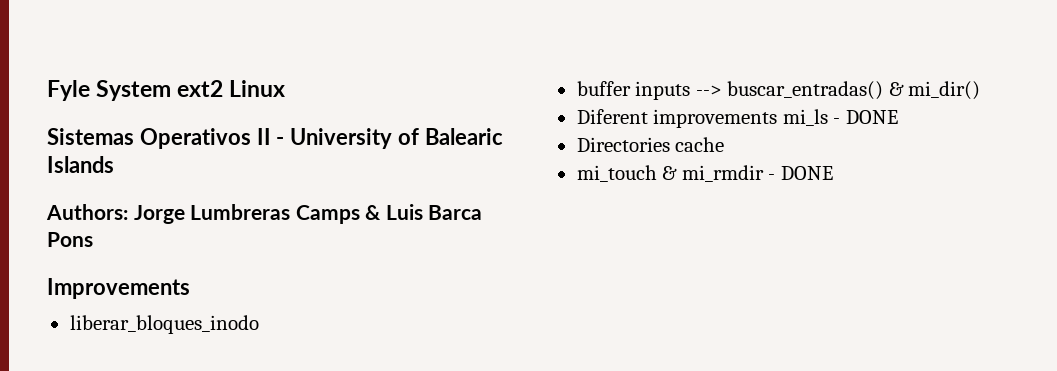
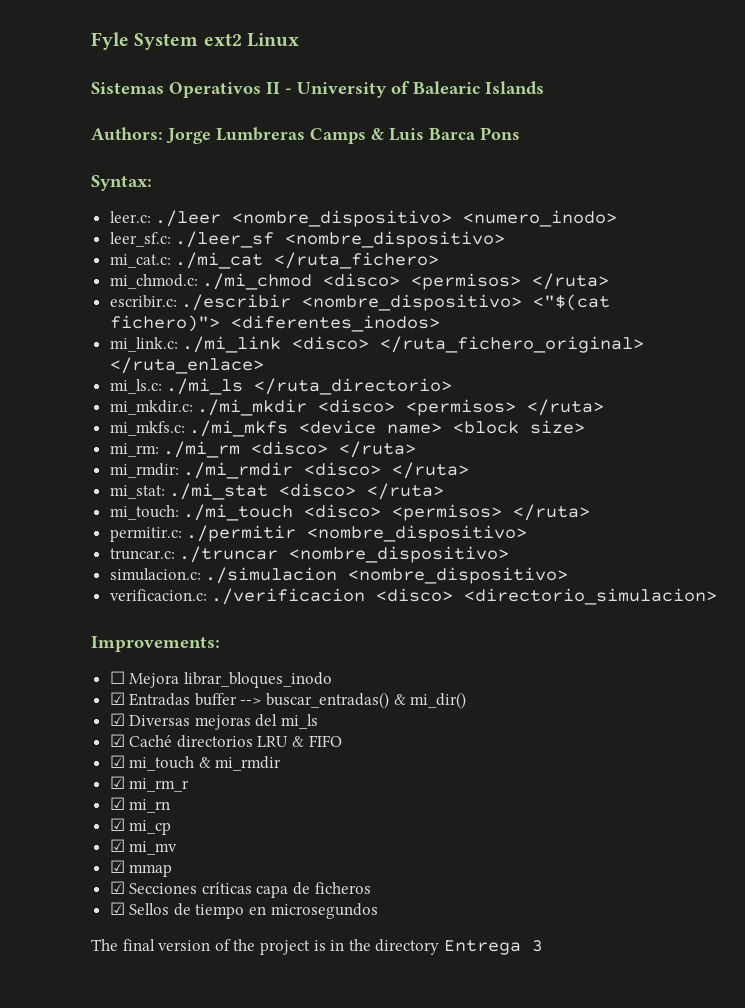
[47,278,190,299] [69,315,259,334] [576,81,981,100] [576,109,898,128] [576,137,725,152] [576,165,833,182] Improvements // liberar_bloques_inodo // buffer inputs --> buscar_entradas() & mi_dir() // Diferent improvements mi_ls - DONE // Directories cache // mi_touch & mi_rmdir - DONE -> [91,175,152,191] [109,210,618,227] [109,231,506,248] [109,252,440,269] [109,273,610,290] [109,294,611,311] [109,315,440,332] [109,336,645,353] [109,357,264,374] [109,378,453,395] [109,399,605,416] [109,420,586,437] [109,441,417,458] [109,462,470,479] [109,483,445,500] [109,504,591,521] [109,525,528,542] [109,546,510,563] [109,567,569,584] [109,588,718,605] [91,636,220,652] [109,671,332,688] [109,692,467,709] [109,713,319,730] [109,734,342,748] [109,755,282,771] [109,776,190,792] [109,797,171,813] [109,818,172,835] [109,839,178,855] [109,860,173,877] [109,881,371,898] [109,902,378,919] [91,939,543,955] Syntax: // leer.c: ./leer <nombre_dispositivo> <numero_inodo> // leer_sf.c: ./leer_sf <nombre_dispositivo> // mi_cat.c: ./mi_cat </ruta_fichero> // mi_chmod.c: ./mi_chmod <disco> <permisos> </ruta> // escribir.c: ./escribir <nombre_dispositivo> <"$(cat fichero)"> <diferentes_inodos> // mi_link.c: ./mi_link <disco> </ruta_fichero_original> </ruta_enlace> // mi_ls.c: ./mi_ls </ruta_directorio> // mi_mkdir.c: ./mi_mkdir <disco> <permisos> </ruta> // mi_mkfs.c: ./mi_mkfs <device name> <block size> // mi_rm: ./mi_rm <disco> </ruta> // mi_rmdir: ./mi_rmdir <disco> </ruta> // mi_stat: ./mi_stat <disco> </ruta> // mi_touch: ./mi_touch <disco> <permisos> </ruta> // permitir.c: ./permitir <nombre_dispositivo> // truncar.c: ./truncar <nombre_dispositivo> // simulacion.c: ./simulacion <nombre_dispositivo> // verificacion.c: ./verificacion <disco> <directorio_simulacion> // Improvements: // ☐ Mejora librar_bloques_inodo // ☑ Entradas buffer --> buscar_entradas() & mi_dir() // ☑ Diversas mejoras del mi_ls // ☑ Caché directorios LRU & FIFO // ☑ mi_touch & mi_rmdir // ☑ mi_rm_r // ☑ mi_rn // ☑ mi_cp // ☑ mi_mv // ☑ mmap // ☑ Secciones críticas capa de ficheros // ☑ Sellos de tiempo en microsegundos // The final version of the project is in the directory Entrega 3

